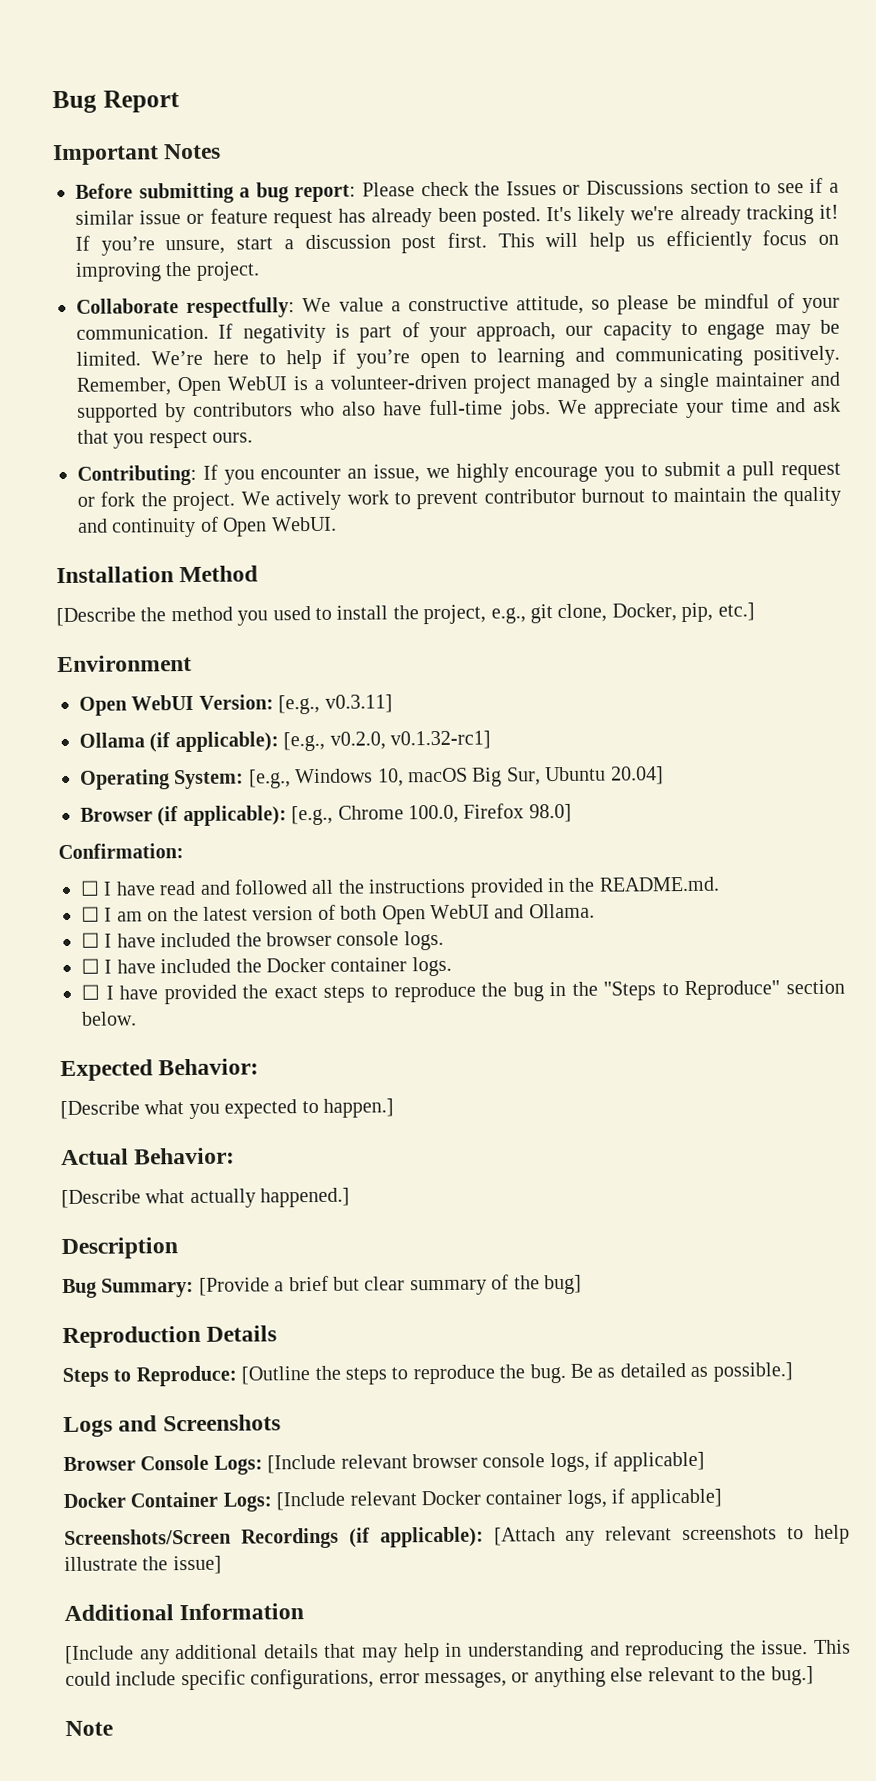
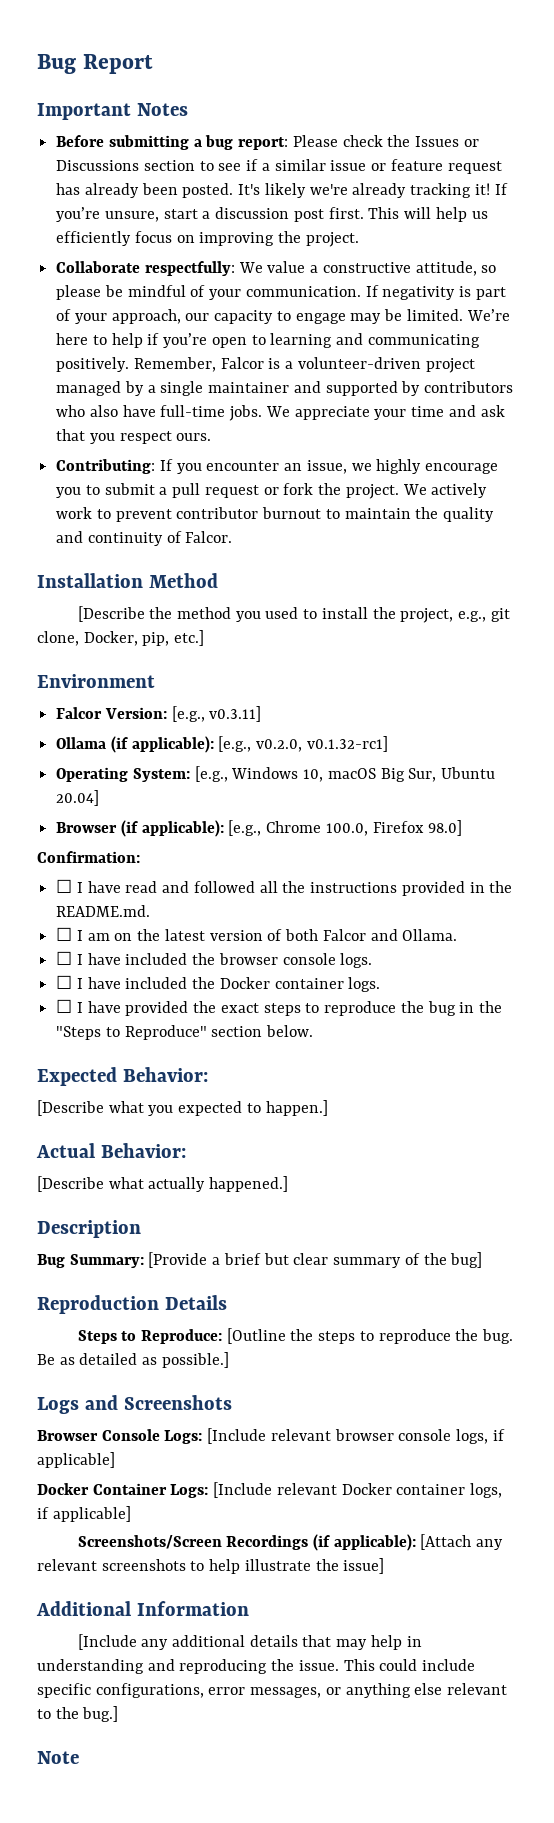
[176,376,287,397] Open WebUI -> [220,357,264,369] Falcor
[223,516,337,537] Open WebUI. -> [185,531,233,543] Falcor.
[79,694,195,716] Open WebUI -> [56,707,103,719] Falcor
[381,904,490,925] Open WebUI -> [322,929,366,941] Falcor

